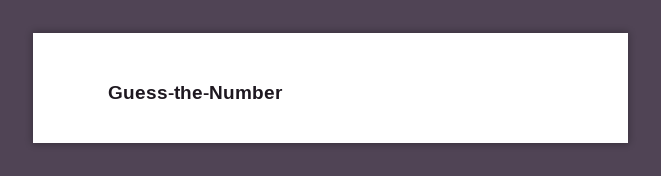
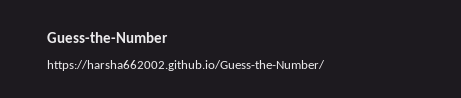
(283, 92) none -> [47,60,325,71] // https://harsha662002.github.io/Guess-the-Number/

